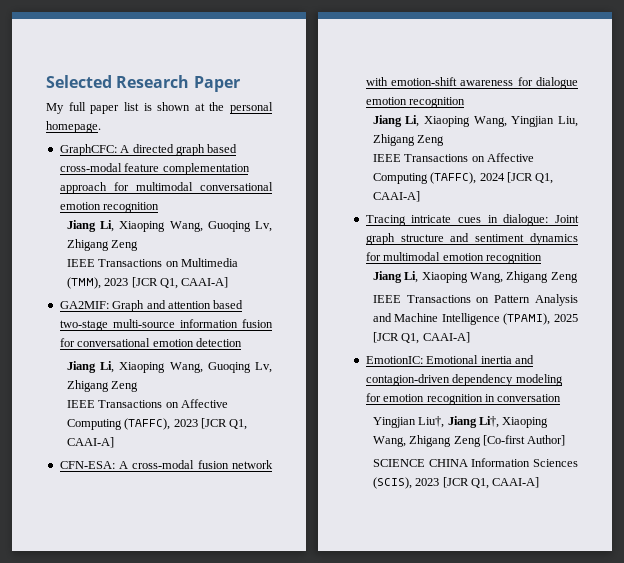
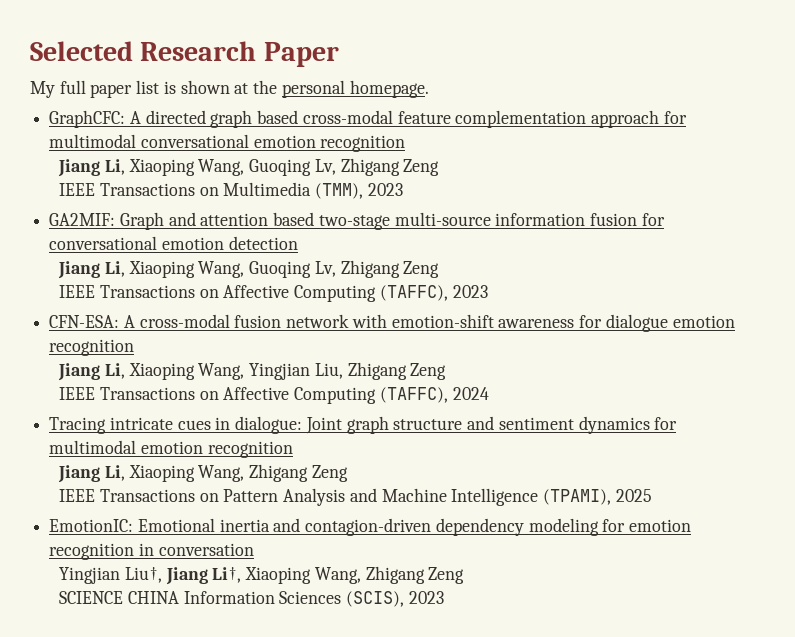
[131,277,229,289] [JCR Q1, CAAI-A] -> (403, 189) none
[200,418,248,430] [66,437,114,448] [JCR Q1, CAAI-A] -> (488, 291) none
[506,172,554,184] [372,191,420,202] [JCR Q1, CAAI-A] -> (489, 393) none
[372,332,470,344] [JCR Q1, CAAI-A] -> (652, 495) none
[482,435,566,446] [Co-first Author] -> (465, 575) none
[442,477,540,489] [JCR Q1, CAAI-A] -> (444, 597) none

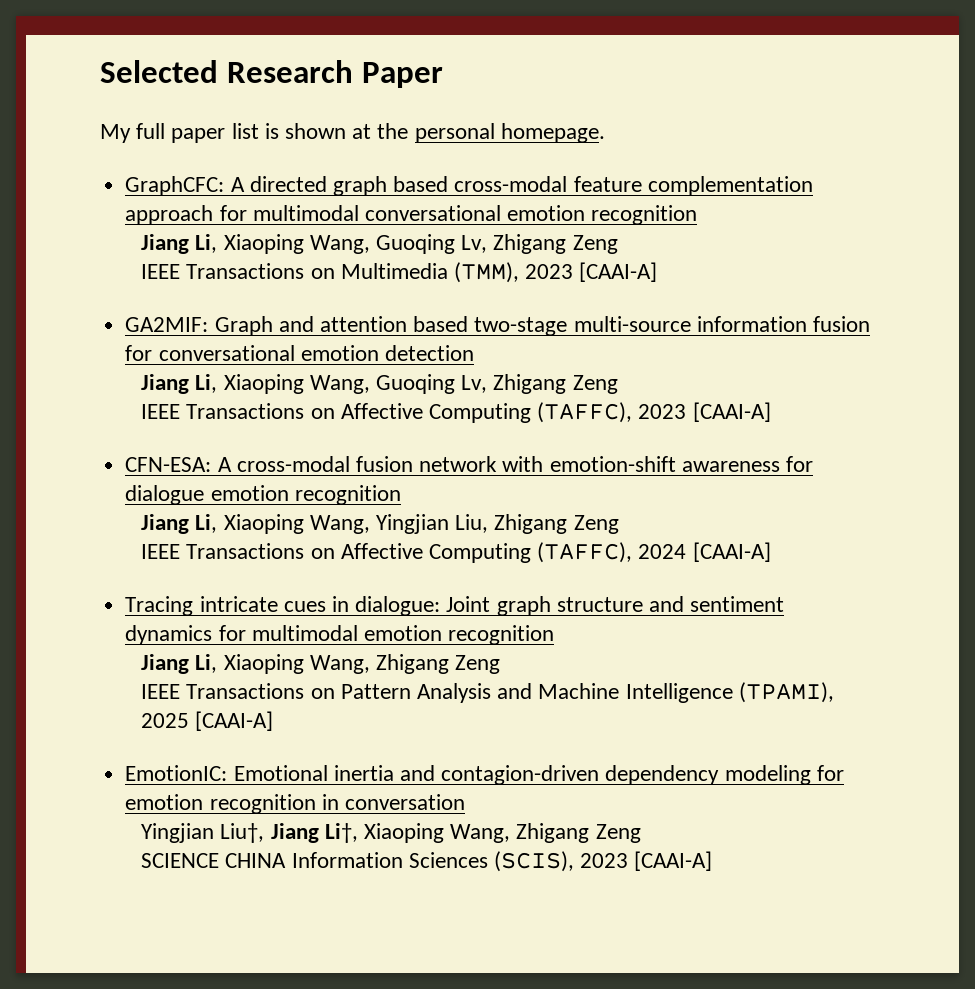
(403, 189) none -> [579,262,658,282] [CAAI-A]
(488, 291) none -> [692,402,771,422] [CAAI-A]
(489, 393) none -> [692,542,771,562] [CAAI-A]
(652, 495) none -> [195,711,274,731] [CAAI-A]
(444, 597) none -> [634,851,713,871] [CAAI-A]

